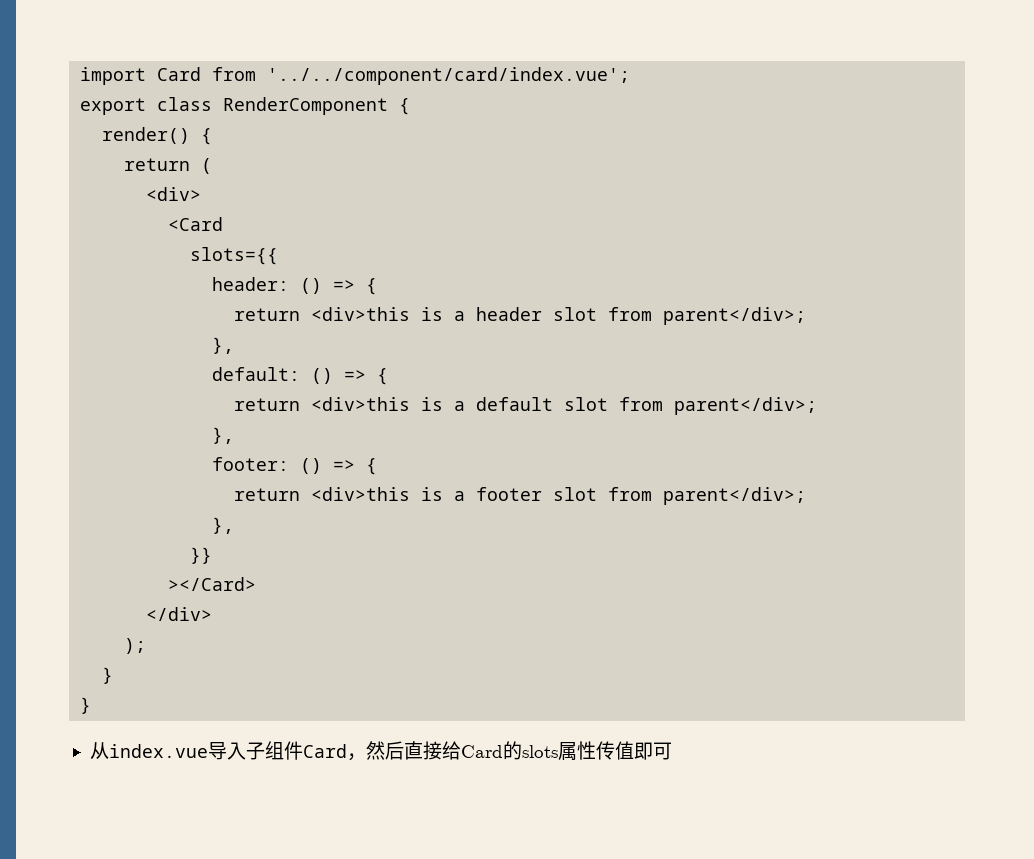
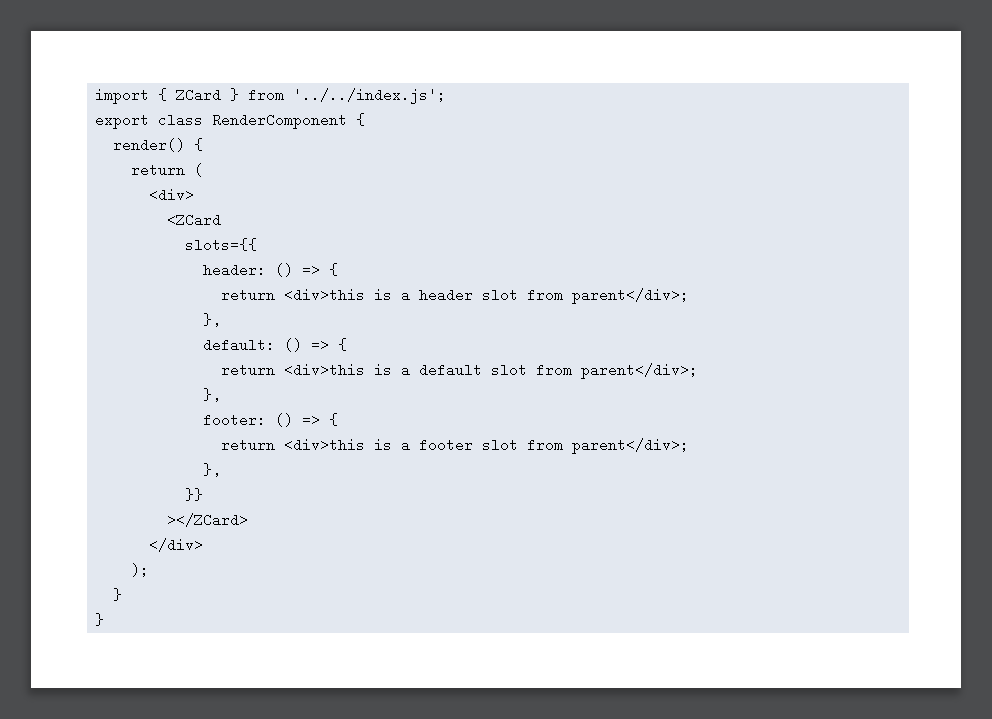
[157,67,631,85] Card from '../../component/card/index.vue'; -> [158,88,447,104] { ZCard } from '../../index.js';
[168,217,224,231] <Card -> [167,213,222,227] <ZCard
[168,577,257,591] ></Card> -> [167,513,249,527] ></ZCard>
[89,741,672,761] // 从index.vue导入子组件Card，然后直接给Card的slots属性传值即可 -> (105, 619) none

